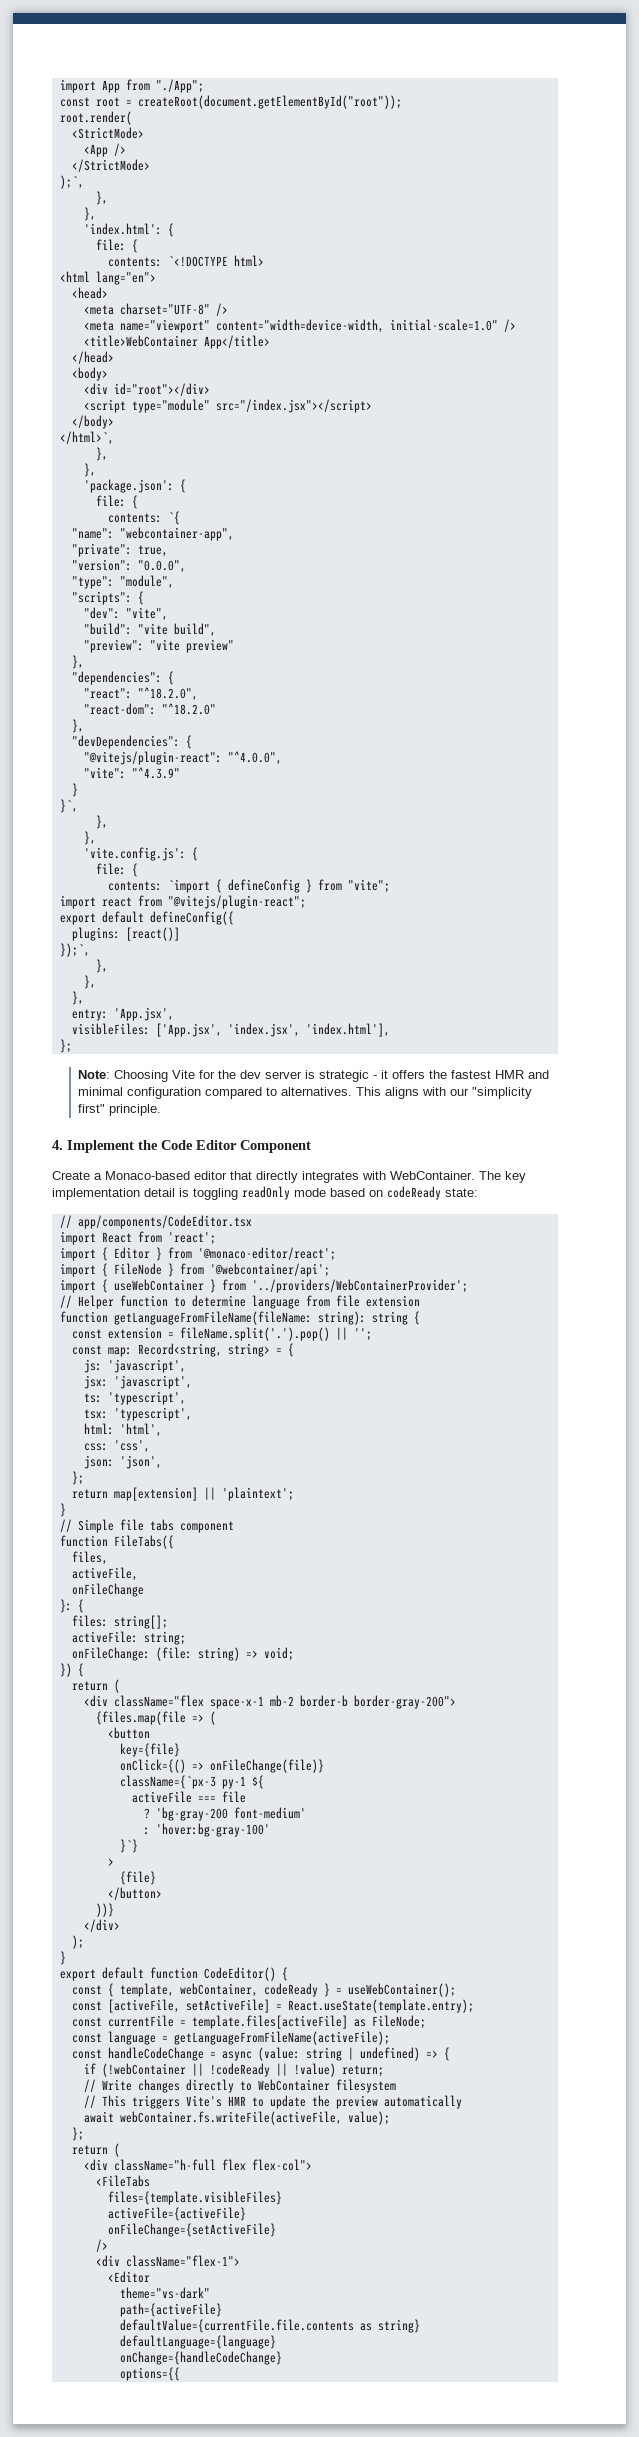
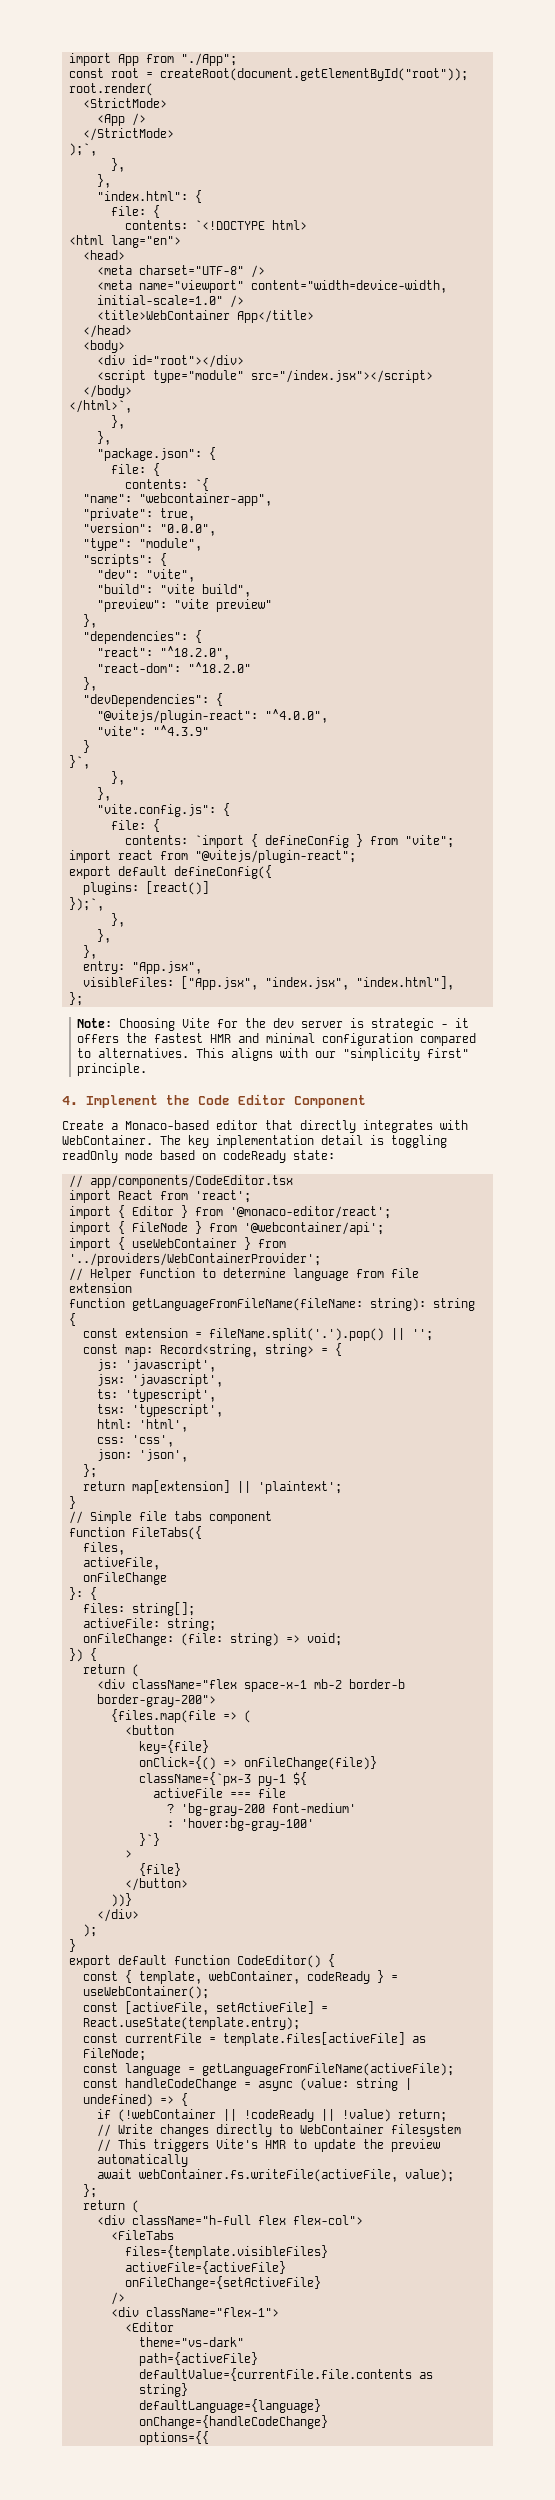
[83,223,162,235] 'index.html': -> [97,191,189,201] "index.html":
[83,479,174,493] 'package.json': -> [97,448,203,461] "package.json":
[83,847,186,861] 'vite.config.js': -> [97,804,217,817] "vite.config.js":
[113,1007,174,1021] 'App.jsx', -> [132,961,203,974] "App.jsx",
[155,1023,390,1037] ['App.jsx', 'index.jsx', 'index.html'], -> [181,976,455,990] ["App.jsx", "index.jsx", "index.html"],

